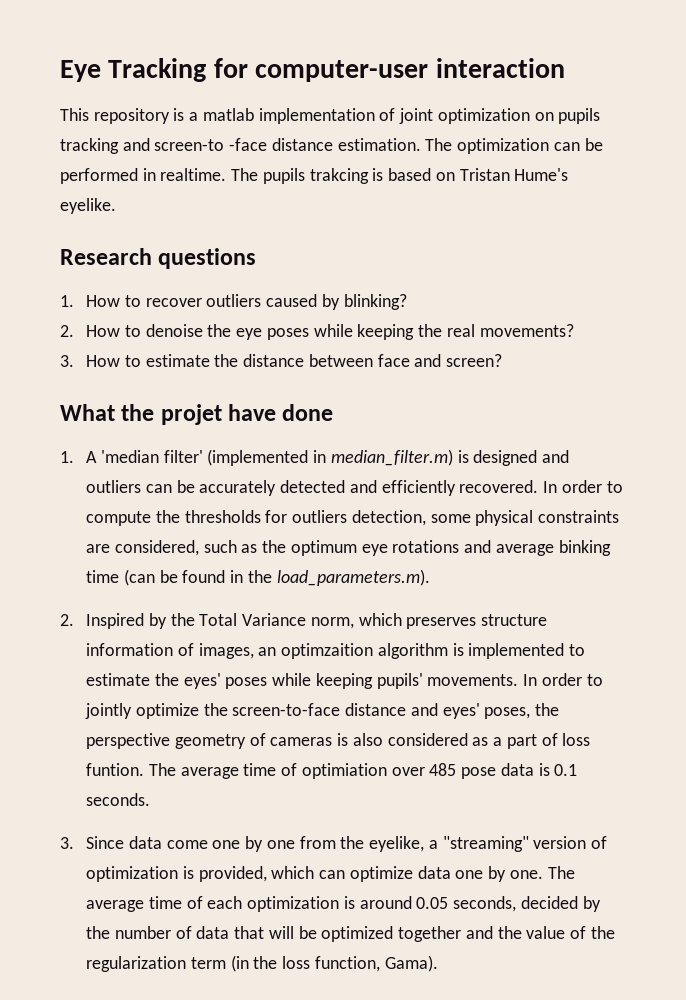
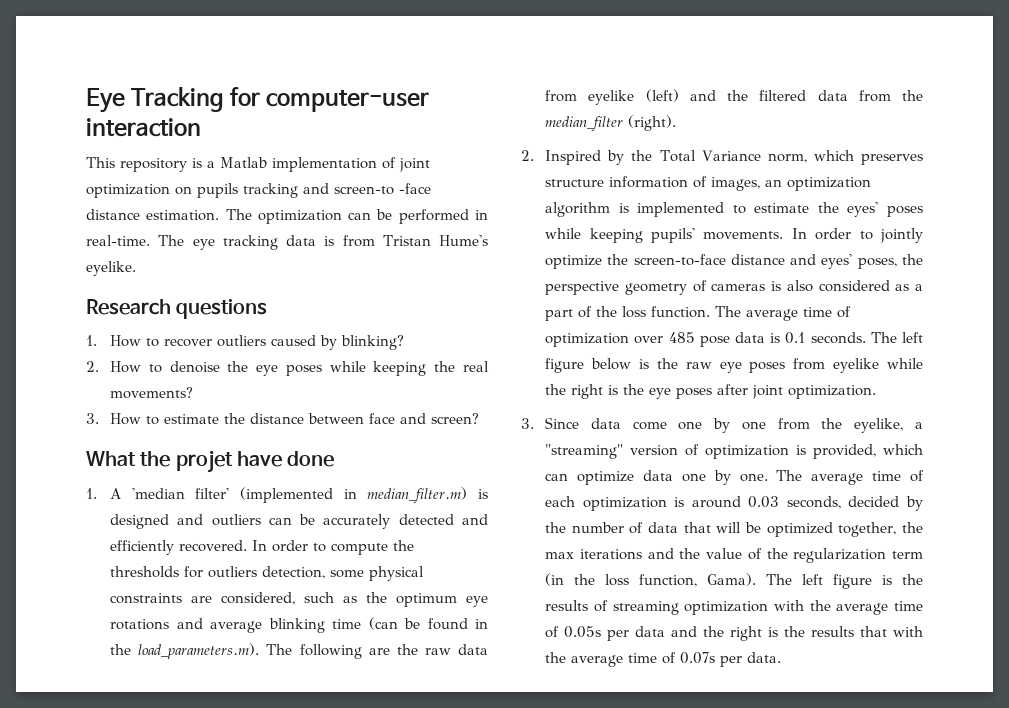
[202,108,254,121] matlab -> [220,157,267,168] Matlab
[160,168,455,184] realtime. The pupils trakcing is based on -> [86,235,375,250] real-time. The eye tracking data is from
[558,540,611,556] binking -> [268,618,325,633] blinking
(430, 577) none -> [266,644,489,659] [545,89,923,105] [545,115,677,131] The following are the raw data from eyelike (left) and the filtered data from the median_filter (right).
[281,643,374,659] optimzaition -> [787,177,872,191] optimization
[562,733,591,746] [86,763,387,779] loss funtion. The average time of optimiation -> [596,306,852,321] [545,333,630,347] the loss function. The average time of optimization
(151, 799) none -> [870,332,923,343] [545,358,924,373] [545,384,877,399] The left figure below is the raw eye poses from eyelike while the right is the eye poses after joint optimization.
[416,897,449,909] 0.05 -> [748,496,780,508] 0.03
[398,926,462,942] together -> [838,522,923,537] [545,549,642,560] together, the max iterations
(438, 963) none -> [766,574,923,589] [545,600,923,615] [545,626,924,641] [545,652,782,667] The left figure is the results of streaming optimization with the average time of 0.05s per data and the right is the results that with the average time of 0.07s per data.

